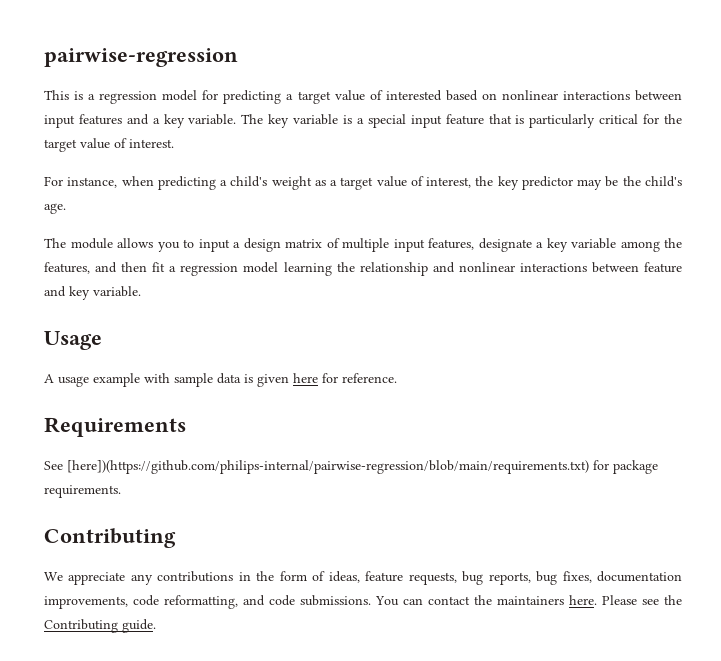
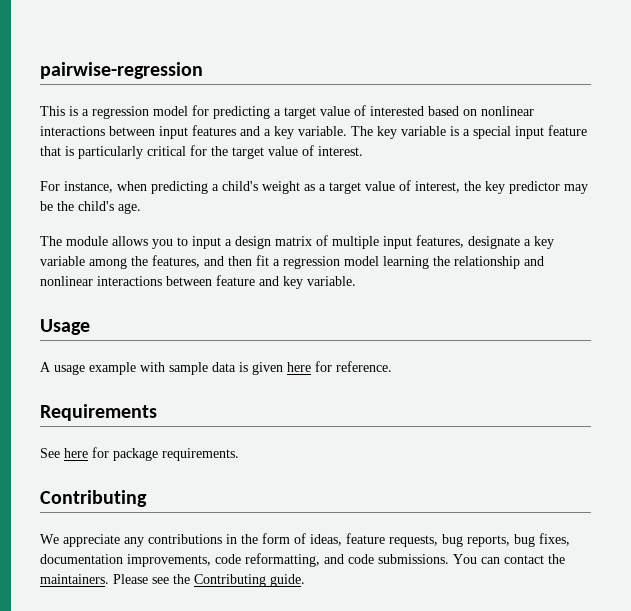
[67,460,589,474] [here])(https://github.com/philips-internal/pairwise-regression/blob/main/requirements.txt) -> [64,448,88,458] here
[497,595,597,605] maintainers here. -> [40,574,109,584] maintainers.

